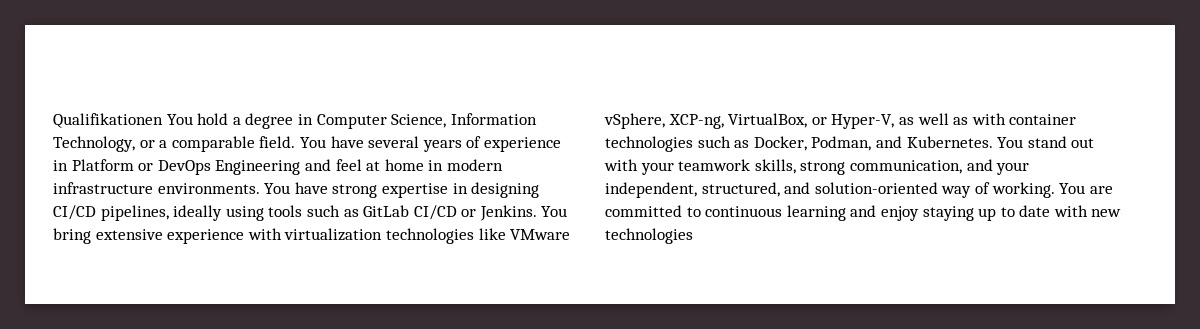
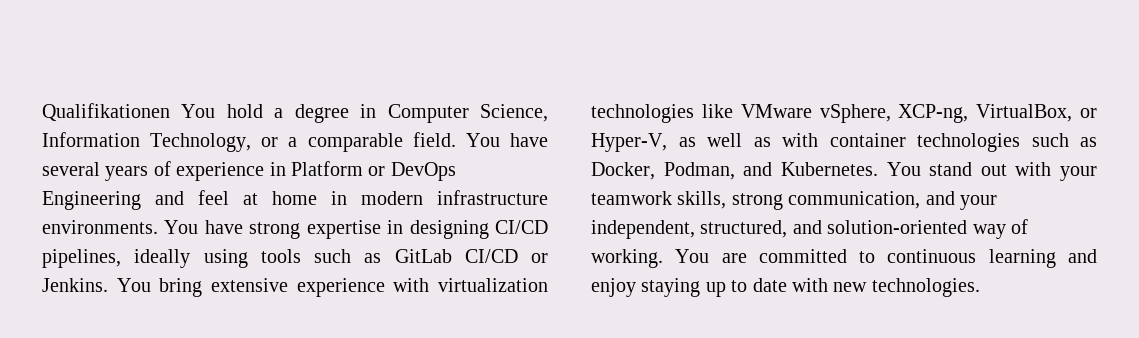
[605,228,693,244] technologies -> [871,278,980,297] technologies.

